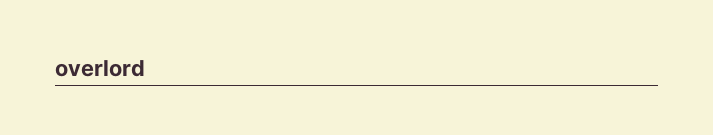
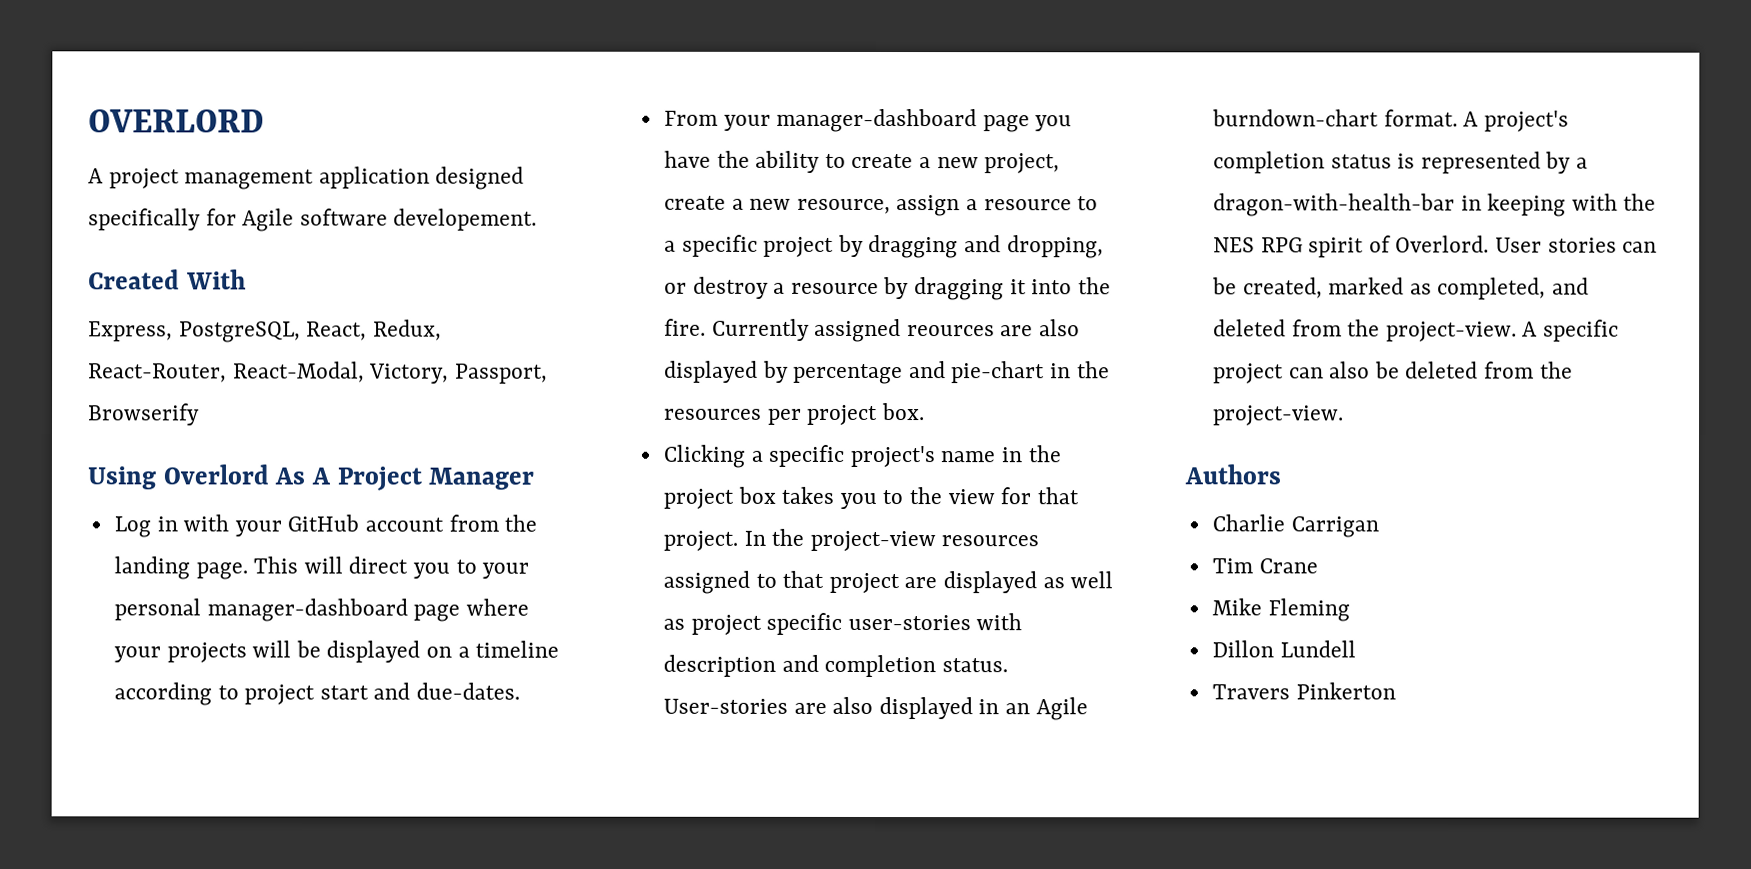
[55,60,145,77] overlord -> [88,109,264,133] [88,166,525,190] [88,208,538,232] [88,269,247,290] [88,319,442,343] [88,361,548,384] [88,403,200,426] [87,464,535,491] [113,514,538,538] [113,556,530,580] [113,598,529,622] [113,640,560,663] [113,682,521,706] [663,108,1073,133] [663,150,1061,174] [663,195,1099,217] [663,234,1104,259] [663,276,1111,301] [663,318,1081,343] [663,360,1110,385] [663,403,925,426] [662,444,1061,468] [662,486,1079,510] [662,528,1040,552] [662,570,1114,594] [662,612,1023,635] [662,654,1008,678] [662,696,1088,721] [1211,109,1569,132] [1212,151,1589,174] [1212,193,1657,217] [1212,235,1658,258] [1211,277,1590,300] [1212,319,1620,342] [1212,361,1573,384] [1212,405,1344,426] [1184,464,1281,485] [1211,514,1379,538] [1211,558,1318,574] [1211,598,1350,622] [1211,640,1356,658] [1211,682,1396,700] OVERLORD // A project management application designed specifically for Agile software developement. // Created With // Express, PostgreSQL, React, Redux, React-Router, React-Modal, Victory, Passport, Browserify // Using Overlord As A Project Manager // Log in with your GitHub account from the landing page. This will direct you to your personal manager-dashboard page where your projects will be displayed on a timeline according to project start and due-dates. // From your manager-dashboard page you have the ability to create a new project, create a new resource, assign a resource to a specific project by dragging and dropping, or destroy a resource by dragging it into the fire. Currently assigned reources are also displayed by percentage and pie-chart in the resources per project box. // Clicking a specific project's name in the project box takes you to the view for that project. In the project-view resources assigned to that project are displayed as well as project specific user-stories with description and completion status. User-stories are also displayed in an Agile burndown-chart format. A project's completion status is represented by a dragon-with-health-bar in keeping with the NES RPG spirit of Overlord. User stories can be created, marked as completed, and deleted from the project-view. A specific project can also be deleted from the project-view. // Authors // Charlie Carrigan // Tim Crane // Mike Fleming // Dillon Lundell // Travers Pinkerton

